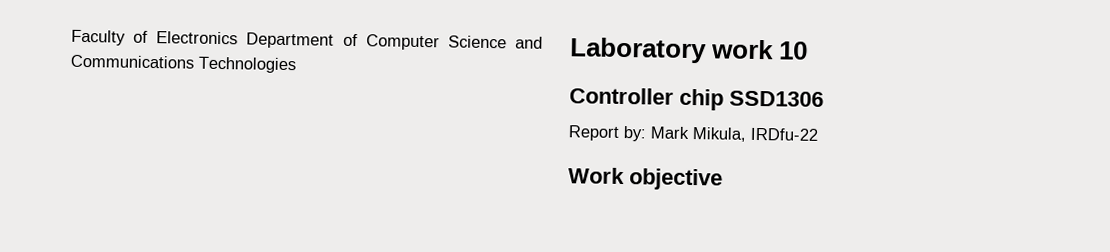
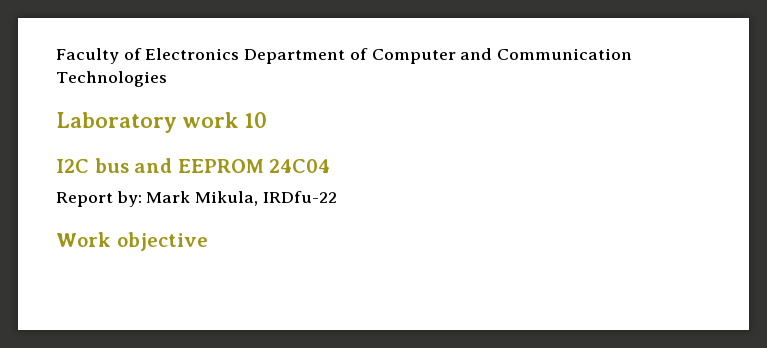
[447,35,544,49] [70,54,194,69] Science and Communications -> [460,48,633,60] and Communication
[569,87,824,111] Controller chip SSD1306 -> [56,158,331,173] I2C bus and EEPROM 24C04

